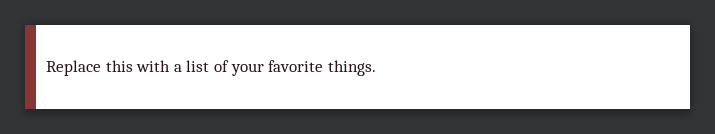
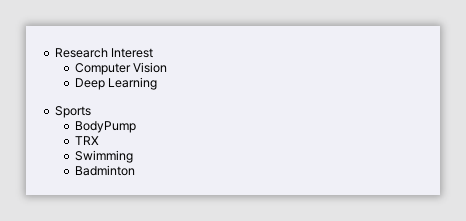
[46,60,376,76] Replace this with a list of your favorite things. -> [54,48,154,58] [74,62,168,75] [74,77,158,90] [54,106,91,118] [74,121,136,133] [74,136,99,145] [74,150,133,163] [74,165,135,176] Research Interest // Computer Vision // Deep Learning // Sports // BodyPump // TRX // Swimming // Badminton

